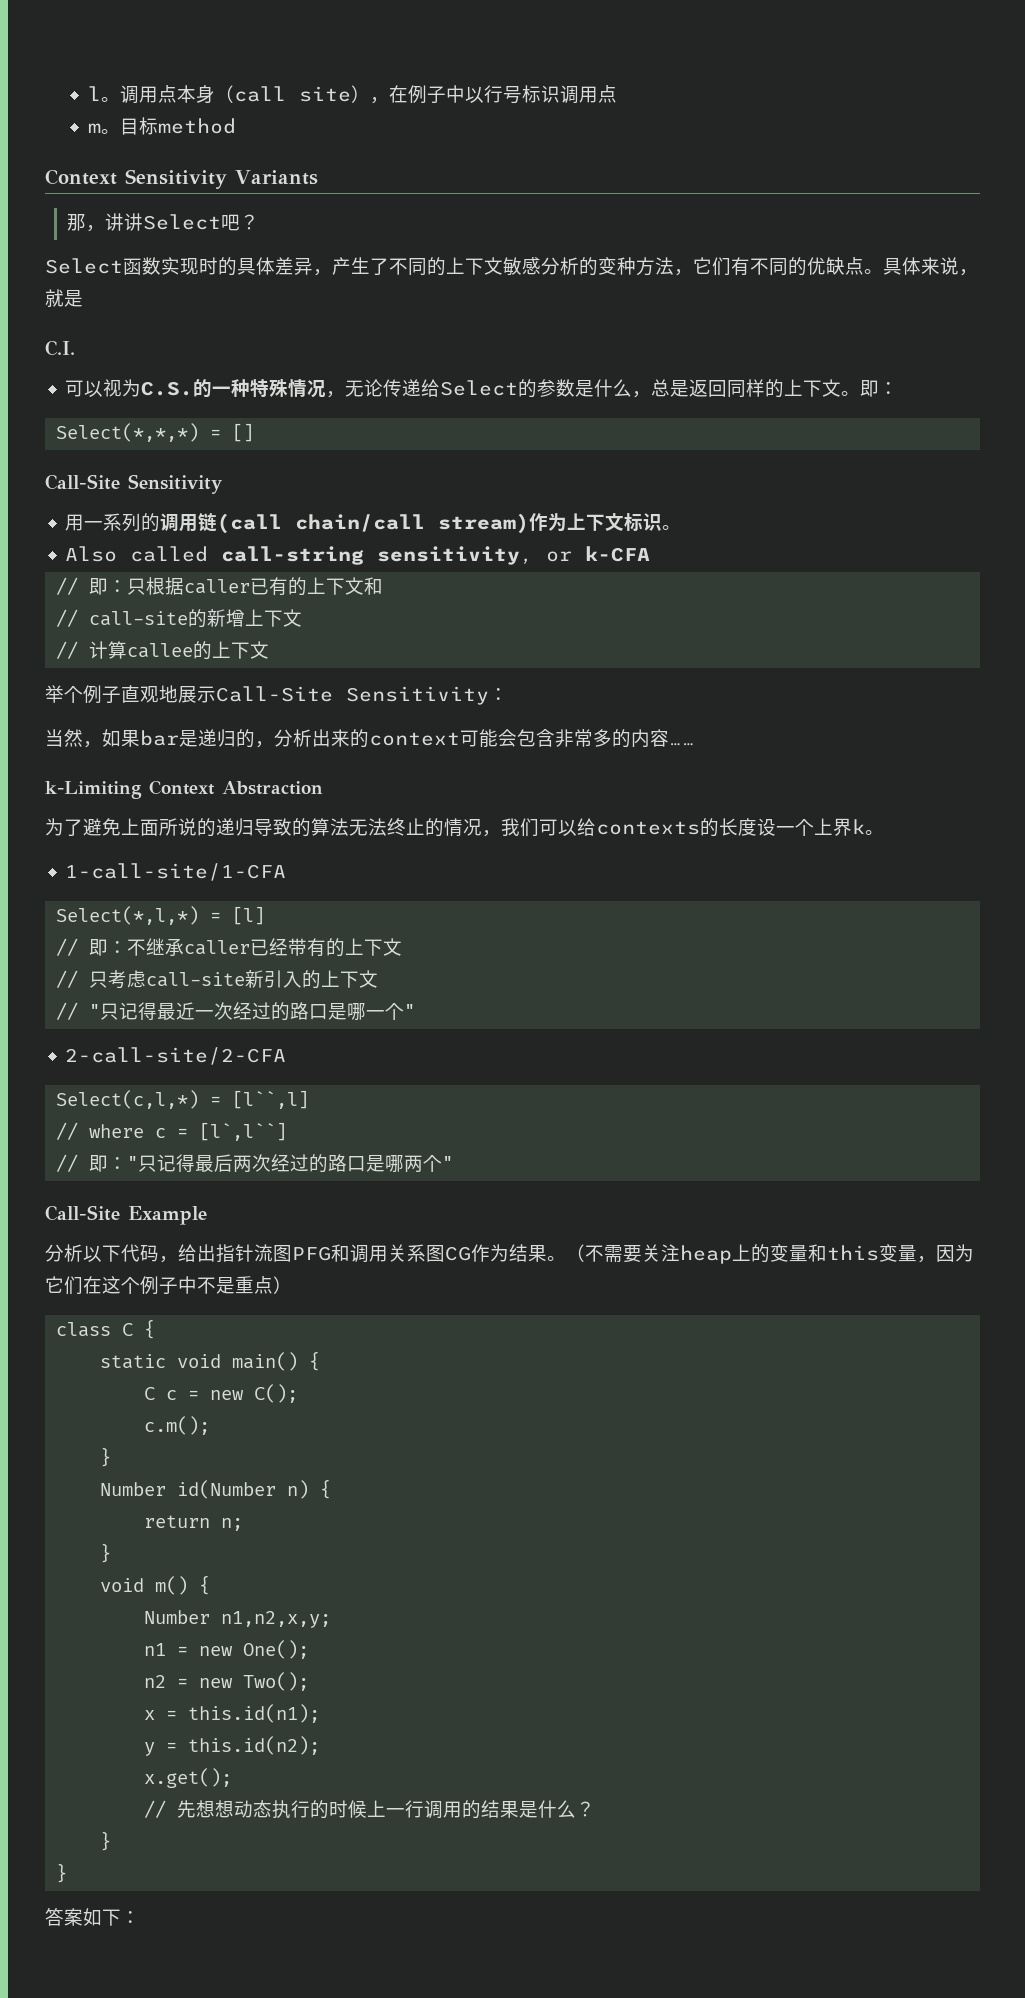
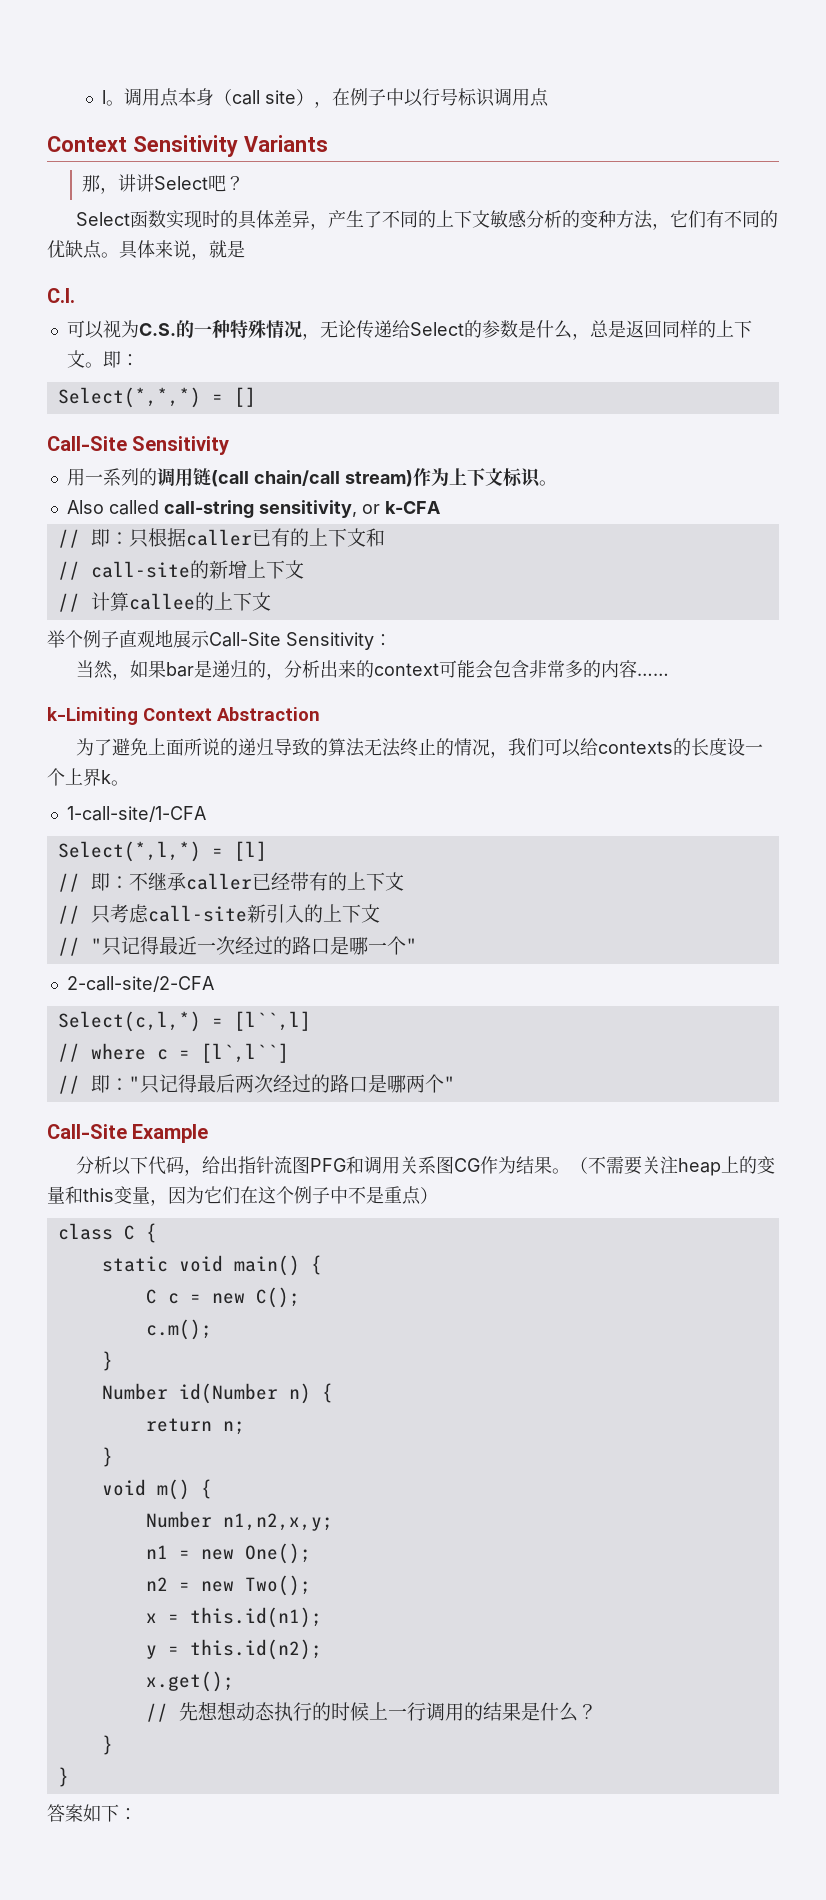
[87,117,236,135] // m。目标method -> (549, 97) none

